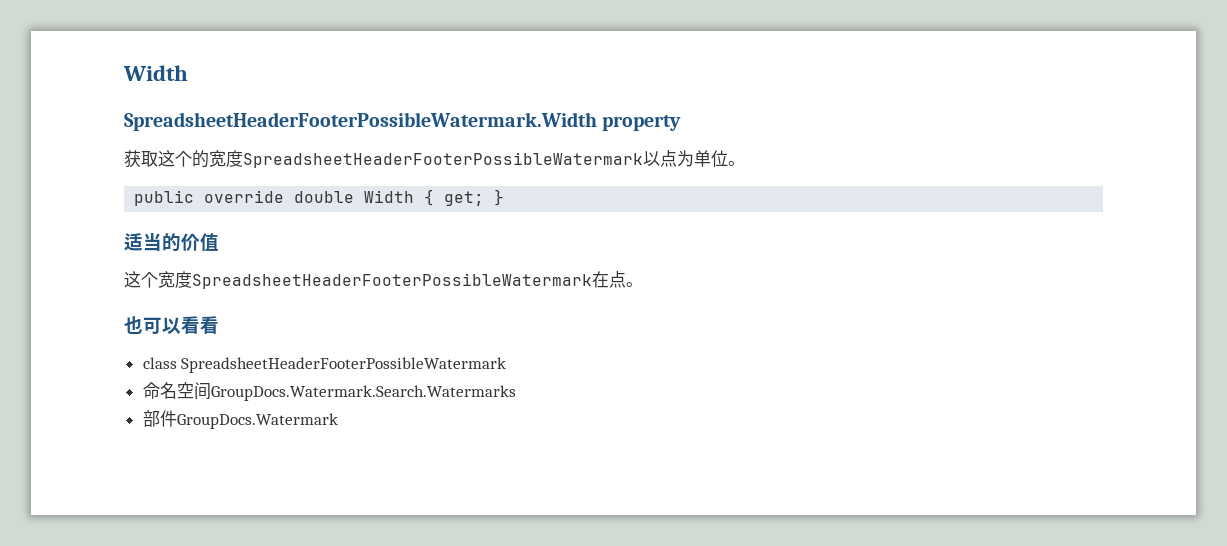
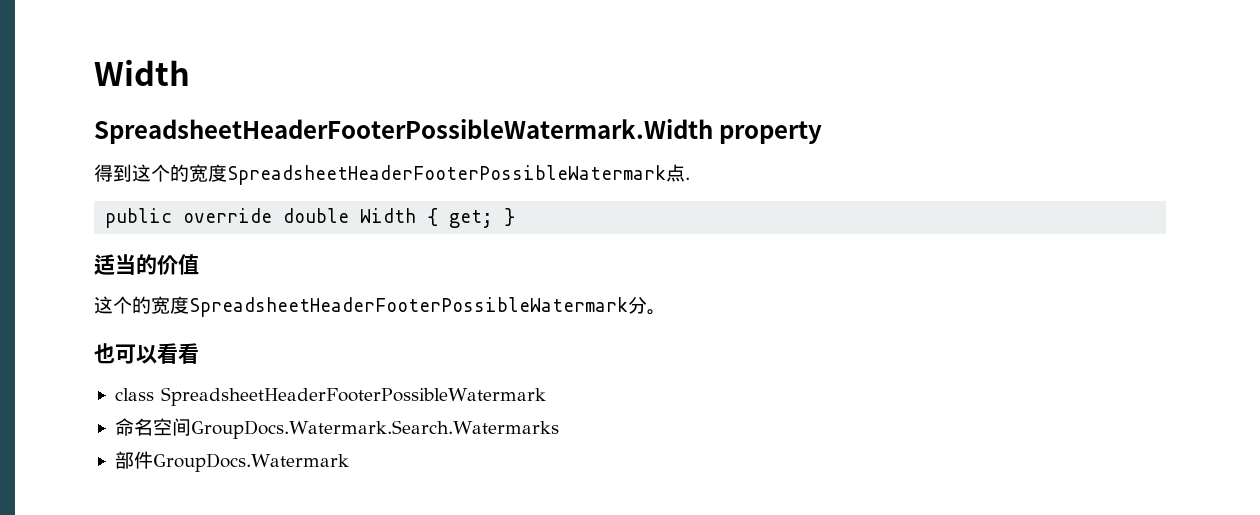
[124,150,745,168] 获取这个的宽度SpreadsheetHeaderFooterPossibleWatermark以点为单位。 -> [94,164,690,185] 得到这个的宽度SpreadsheetHeaderFooterPossibleWatermark点.
[158,271,626,289] 宽度SpreadsheetHeaderFooterPossibleWatermark在点 -> [132,296,647,317] 的宽度SpreadsheetHeaderFooterPossibleWatermark分

